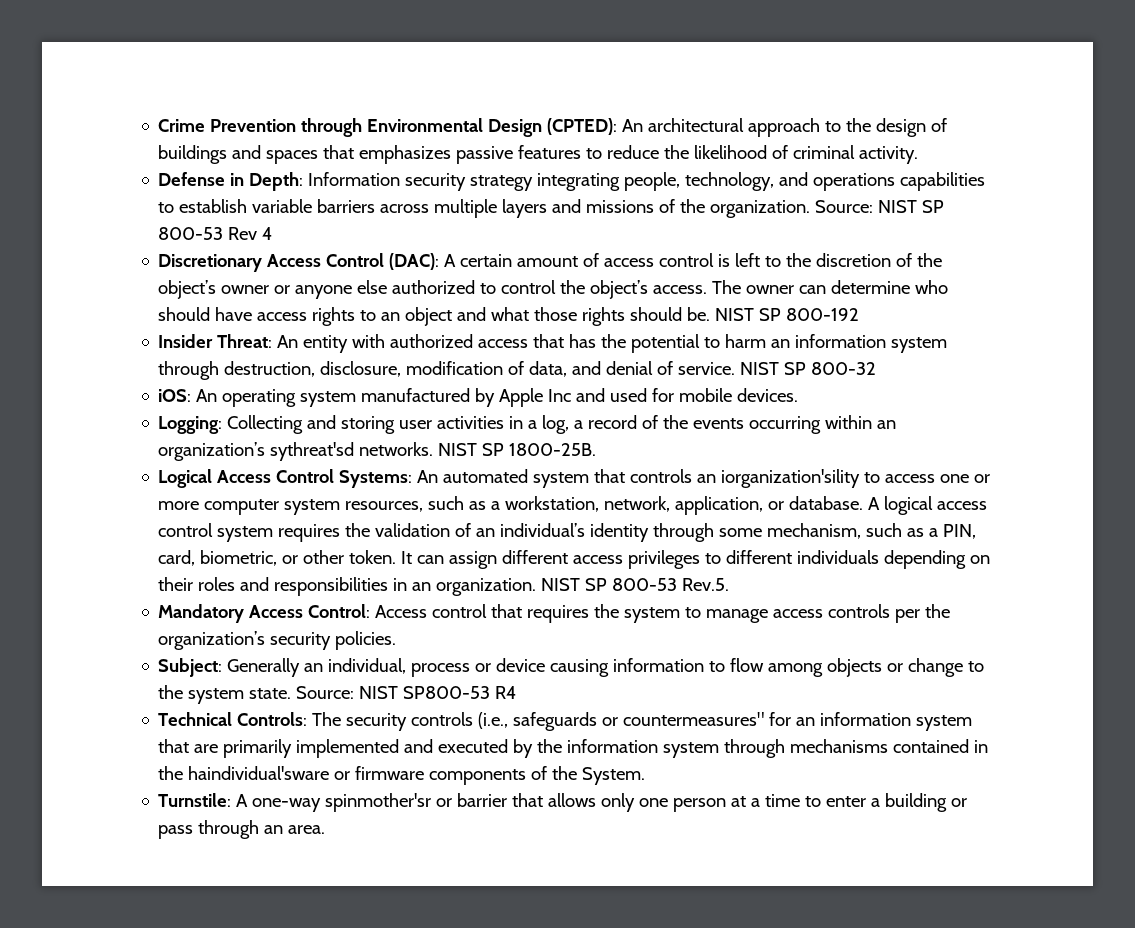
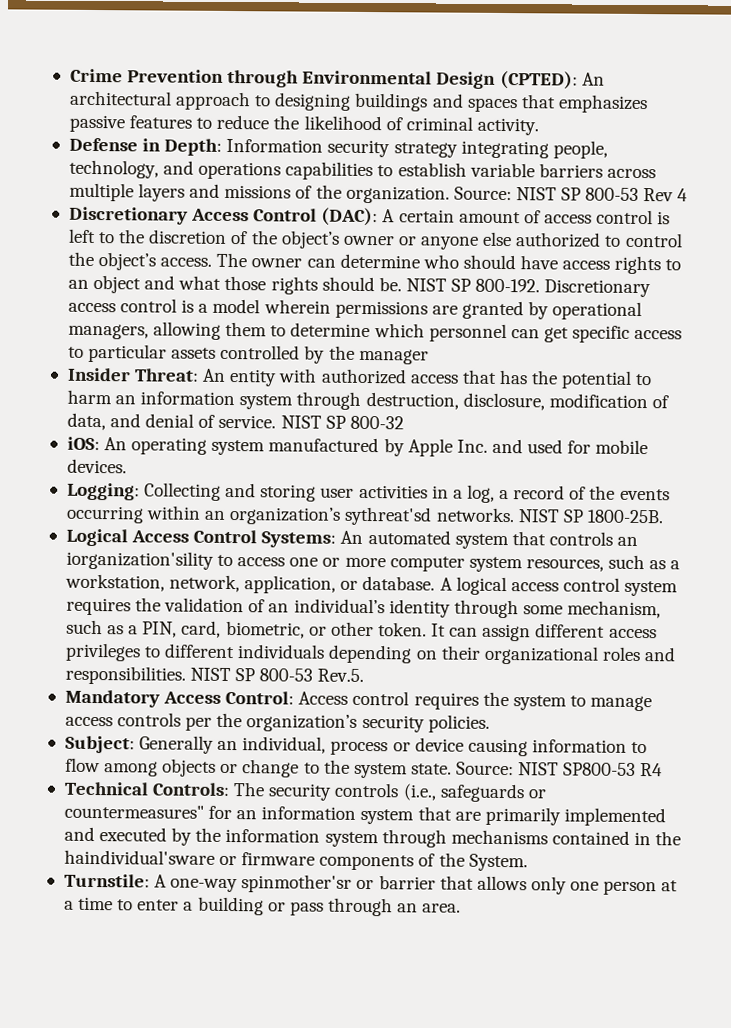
[846,118,948,137] the design of -> [274,92,352,111] designing
[786,308,860,321] 800-192 -> [475,278,652,298] [67,298,643,321] [67,321,683,343] [67,343,429,365] 800-192. Discretionary access control is a model wherein permissions are granted by operational managers, allowing them to determine which personnel can get specific access to particular assets controlled by the manager
[548,389,572,402] Inc -> [456,439,488,453] Inc.
(194, 584) none -> [483,645,599,665] organizational
[274,577,537,596] responsibilities in an organization. -> [64,665,186,685] responsibilities.
[491,604,523,618] that -> (410, 698) none

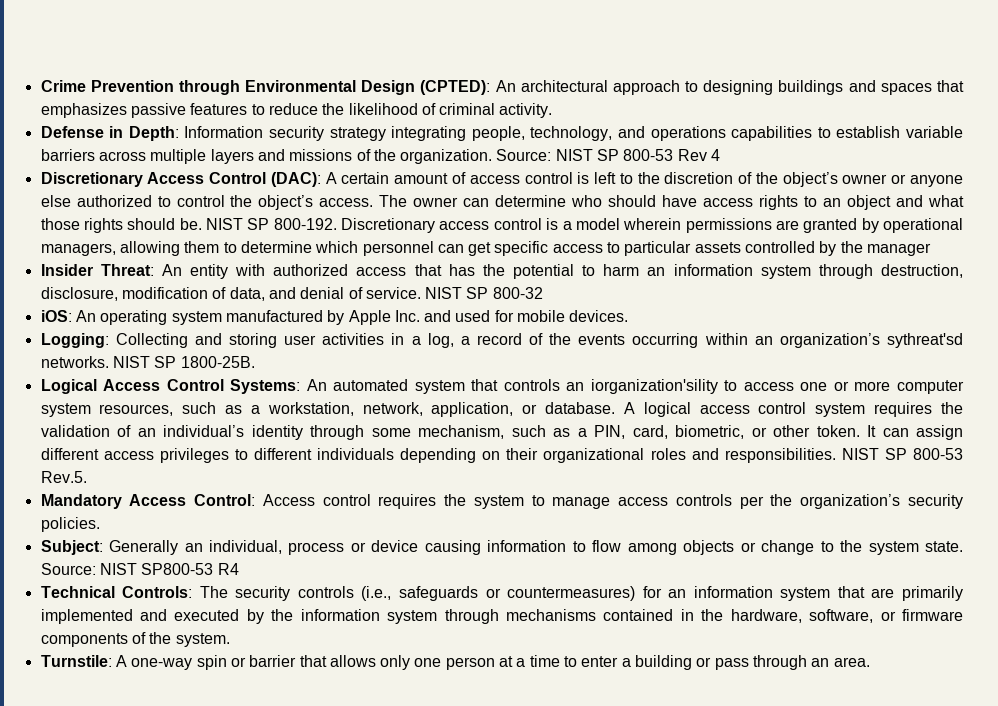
[63,804,204,819] countermeasures" -> [507,586,636,601] countermeasures)
[63,849,215,865] haindividual'sware -> [730,609,874,623] hardware, software,
[468,853,528,872] System. -> [175,633,230,647] system.
[241,874,353,893] spinmother'sr -> [196,655,227,670] spin

